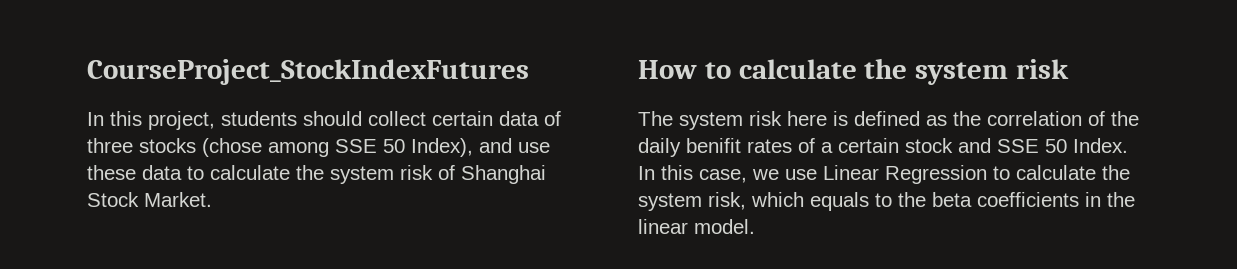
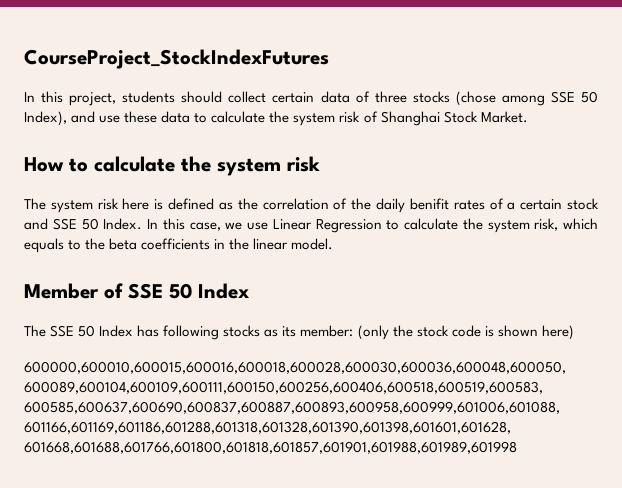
(755, 226) none -> [24,283,249,299] [24,325,574,340] [24,361,566,374] [24,381,543,394] [24,401,560,414] [24,421,511,434] [24,441,517,454] // Member of SSE 50 Index // The SSE 50 Index has following stocks as its member: (only the stock code is shown here) // 600000,600010,600015,600016,600018,600028,600030,600036,600048,600050, 600089,600104,600109,600111,600150,600256,600406,600518,600519,600583, 600585,600637,600690,600837,600887,600893,600958,600999,601006,601088, 601166,601169,601186,601288,601318,601328,601390,601398,601601,601628, 601668,601688,601766,601800,601818,601857,601901,601988,601989,601998

